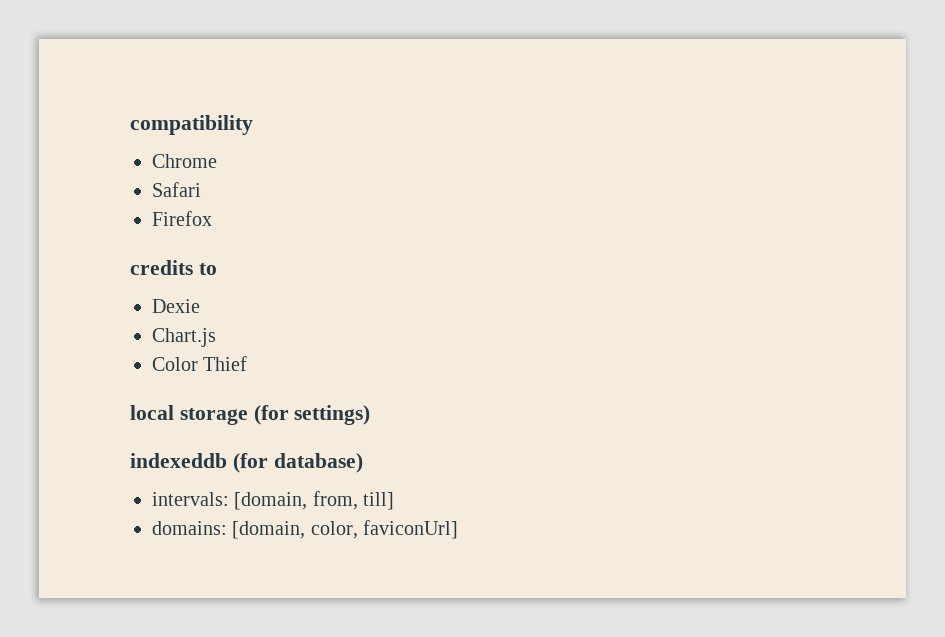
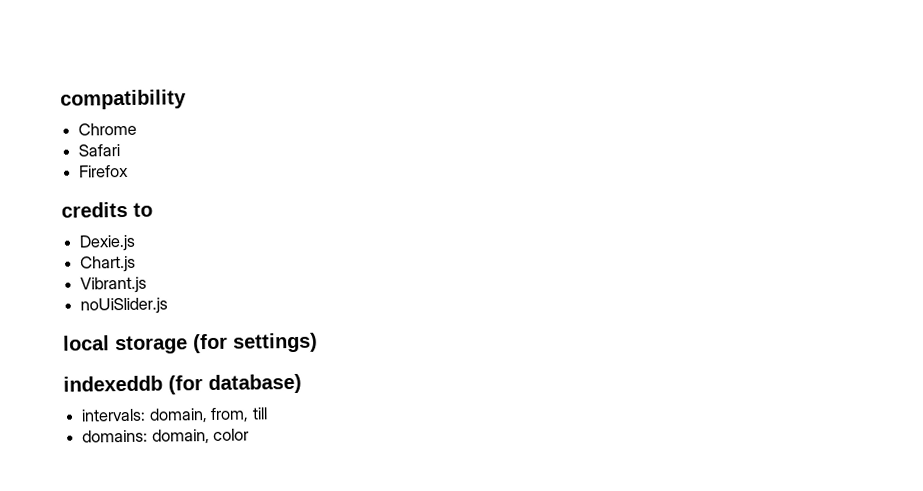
[152,299,200,313] Dexie -> [79,234,137,252] Dexie.js
[152,356,248,371] Color Thief -> [80,276,148,294] [80,297,169,315] Vibrant.js // noUiSlider.js
[234,491,395,510] [152,520,459,539] [domain, from, till] // domains: [domain, color, faviconUrl] -> [148,407,268,423] [82,428,250,444] domain, from, till // domains: domain, color

